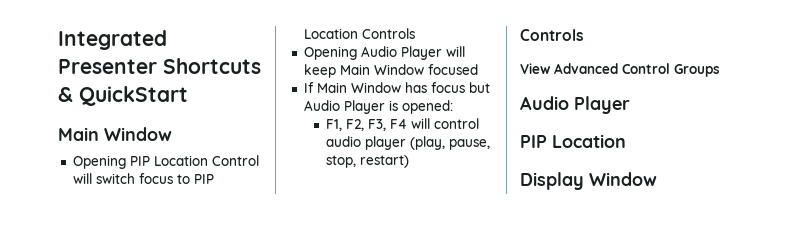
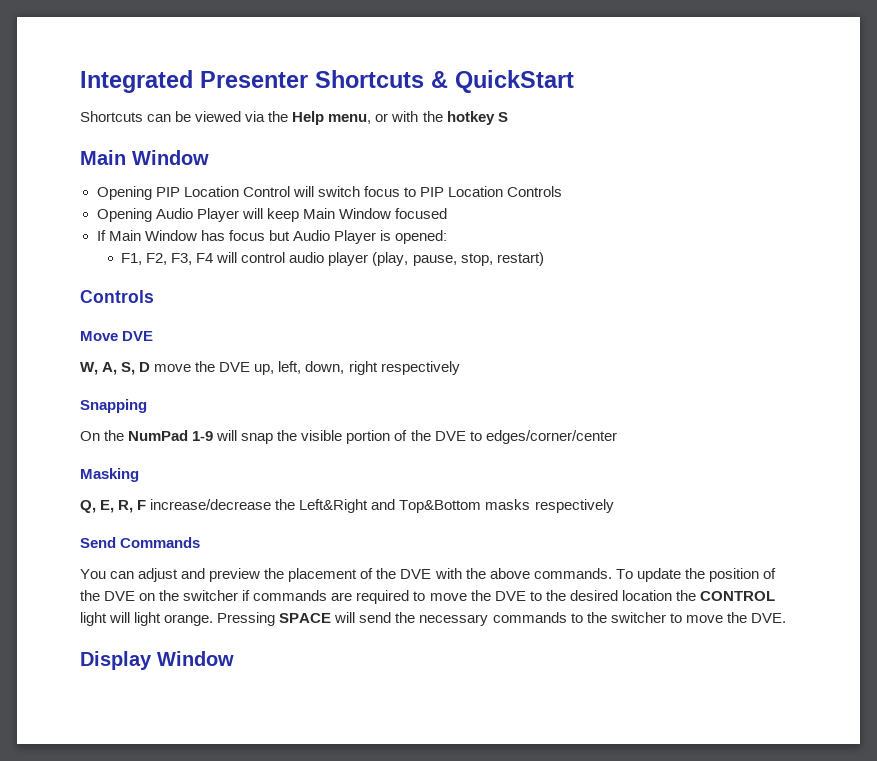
(188, 96) none -> [80,111,508,125] // Shortcuts can be viewed via the Help menu, or with the hotkey S
[520,63,720,77] [520,96,630,114] [520,134,626,148] View Advanced Control Groups // Audio Player // PIP Location -> [80,331,154,341] [80,361,460,375] [80,399,147,413] [80,430,617,444] [80,468,139,482] [80,499,614,513] [80,537,201,548] [80,568,776,582] [80,590,775,604] [80,612,786,626] Move DVE // W, A, S, D move the DVE up, left, down, right respectively // Snapping // On the NumPad 1-9 will snap the visible portion of the DVE to edges/corner/center // Masking // Q, E, R, F increase/decrease the Left&Right and Top&Bottom masks respectively // Send Commands // You can adjust and preview the placement of the DVE with the above commands. To update the position of the DVE on the switcher if commands are required to move the DVE to the desired location the CONTROL light will light orange. Pressing SPACE will send the necessary commands to the switcher to move the DVE.

